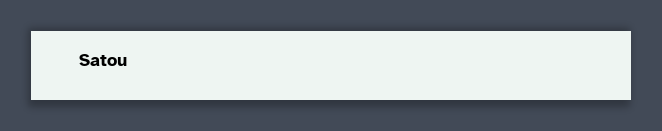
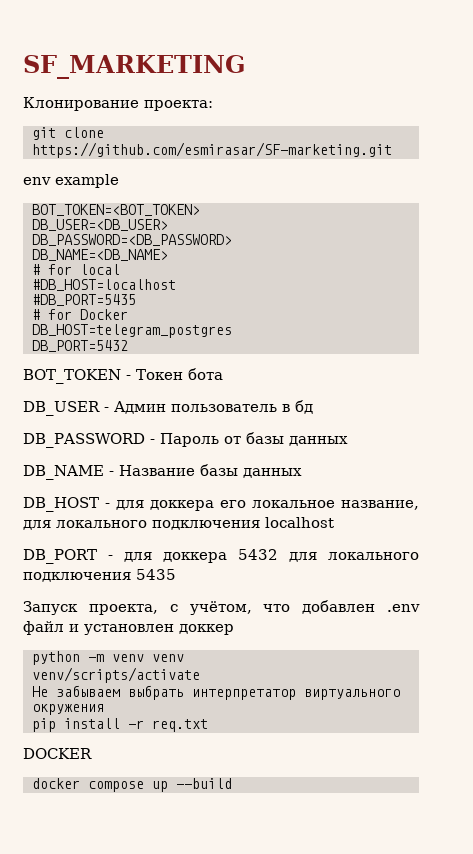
[79,54,127,66] Satou -> [23,55,246,79] [23,97,213,111] [32,127,104,140] [32,142,392,158] [23,174,119,188] [32,204,200,216] [32,219,168,231] [32,234,232,246] [32,249,168,261] [32,264,120,275] [32,279,176,291] [32,294,136,306] [32,309,128,320] [32,324,232,338] [32,340,128,352] [23,368,223,384] [23,400,313,416] [23,432,348,448] [23,464,302,480] [23,497,419,512] [23,517,334,530] [23,549,419,564] [23,569,176,582] [23,600,420,615] [23,621,234,635] [32,651,184,665] [32,667,200,683] [32,685,400,700] [32,704,104,715] [32,718,208,732] [23,748,92,759] [32,778,232,792] SF_MARKETING // Клонирование проекта: // git clone https://github.com/esmirasar/SF-marketing.git // env example // BOT_TOKEN=<BOT_TOKEN> // DB_USER=<DB_USER> // DB_PASSWORD=<DB_PASSWORD> // DB_NAME=<DB_NAME> // # for local // #DB_HOST=localhost // #DB_PORT=5435 // # for Docker // DB_HOST=telegram_postgres // DB_PORT=5432 // BOT_TOKEN - Токен бота // DB_USER - Админ пользователь в бд // DB_PASSWORD - Пароль от базы данных // DB_NAME - Название базы данных // DB_HOST - для доккера его локальное название, для локального подключения localhost // DB_PORT - для доккера 5432 для локального подключения 5435 // Запуск проекта, с учётом, что добавлен .env файл и установлен доккер // python -m venv venv // venv/scripts/activate // Не забываем выбрать интерпретатор виртуального окружения // pip install -r req.txt // DOCKER // docker compose up --build

